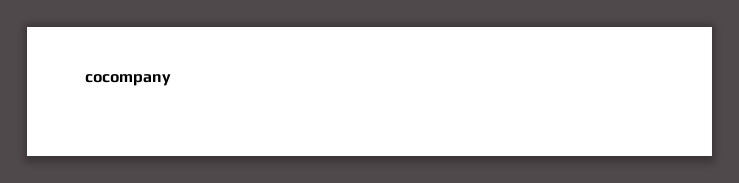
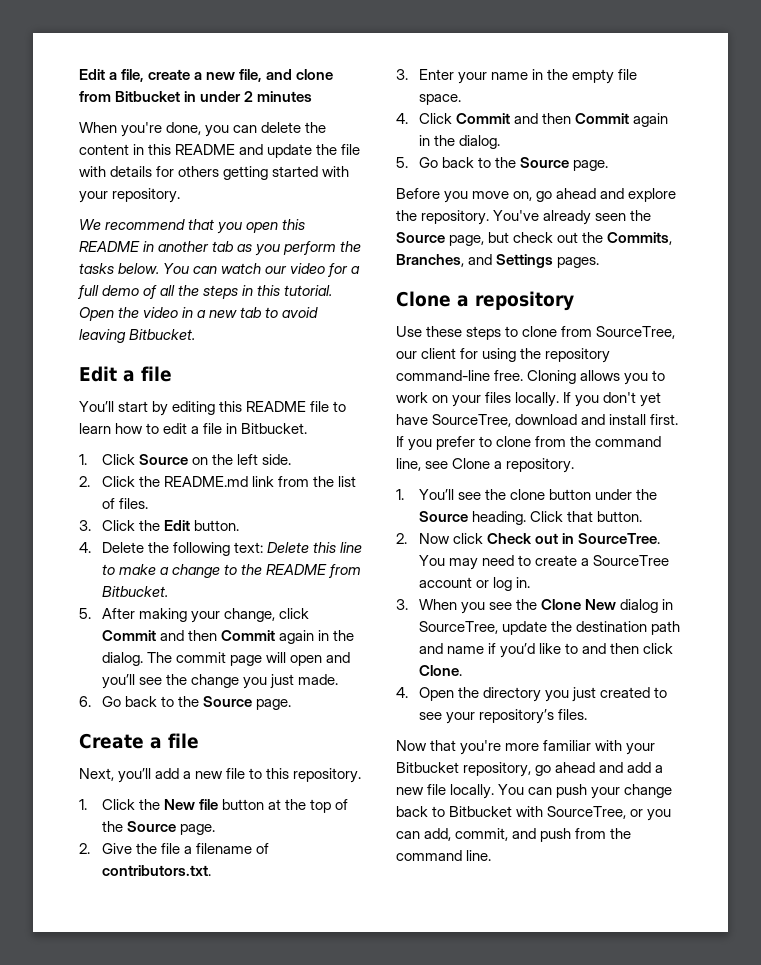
[85,74,171,86] cocompany -> [79,69,334,82] [79,91,313,102] [79,122,327,137] [79,144,361,158] [79,166,350,180] [79,188,181,203] [79,219,306,234] [79,241,362,256] [79,263,361,277] [77,285,333,299] [79,307,319,321] [79,329,196,343] [79,366,172,382] [79,401,347,416] [79,423,308,434] [79,454,291,465] [79,476,356,487] [101,498,148,509] [79,520,239,531] [79,542,362,556] [101,564,361,578] [101,586,168,597] [79,608,309,623] [101,630,354,644] [101,652,350,666] [101,674,338,689] [79,696,291,710] [79,733,199,749] [79,768,362,783] [79,799,348,813] [101,821,215,835] [79,843,269,854] [101,865,211,876] [396,69,637,84] [418,94,461,105] [396,113,668,127] [418,135,500,149] [396,157,608,171] [396,188,677,203] [396,210,652,225] [396,232,673,246] [396,254,600,268] [396,291,574,311] [396,326,676,340] [396,348,611,363] [396,370,666,385] [396,392,662,407] [396,414,679,427] [396,436,662,451] [396,458,575,473] [396,489,657,500] [418,511,642,525] [396,533,660,544] [418,555,669,570] [418,577,530,591] [396,599,673,614] [418,621,680,635] [418,643,673,658] [418,665,462,676] [396,687,667,702] [418,709,587,724] [396,740,656,755] [396,762,664,777] [396,784,673,799] [396,806,672,821] [396,828,632,842] [396,850,492,861] Edit a file, create a new file, and clone from Bitbucket in under 2 minutes // When you're done, you can delete the content in this README and update the file with details for others getting started with your repository. // We recommend that you open this README in another tab as you perform the tasks below. You can watch our video for a full demo of all the steps in this tutorial. Open the video in a new tab to avoid leaving Bitbucket. // Edit a file // You’ll start by editing this README file to learn how to edit a file in Bitbucket. // 1. Click Source on the left side. // 2. Click the README.md link from the list of files. // 3. Click the Edit button. // 4. Delete the following text: Delete this line to make a change to the README from Bitbucket. // 5. After making your change, click Commit and then Commit again in the dialog. The commit page will open and you’ll see the change you just made. // 6. Go back to the Source page. // Create a file // Next, you’ll add a new file to this repository. // 1. Click the New file button at the top of the Source page. // 2. Give the file a filename of contributors.txt. // 3. Enter your name in the empty file space. // 4. Click Commit and then Commit again in the dialog. // 5. Go back to the Source page. // Before you move on, go ahead and explore the repository. You've already seen the Source page, but check out the Commits, Branches, and Settings pages. // Clone a repository // Use these steps to clone from SourceTree, our client for using the repository command-line free. Cloning allows you to work on your files locally. If you don't yet have SourceTree, download and install first. If you prefer to clone from the command line, see Clone a repository. // 1. You’ll see the clone button under the Source heading. Click that button. // 2. Now click Check out in SourceTree. You may need to create a SourceTree account or log in. // 3. When you see the Clone New dialog in SourceTree, update the destination path and name if you’d like to and then click Clone. // 4. Open the directory you just created to see your repository’s files. // Now that you're more familiar with your Bitbucket repository, go ahead and add a new file locally. You can push your change back to Bitbucket with SourceTree, or you can add, commit, and push from the command line.

